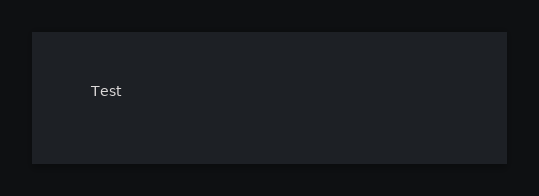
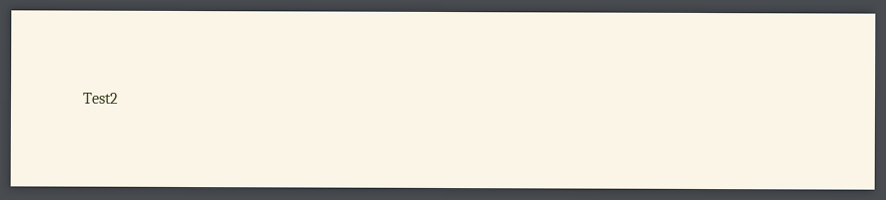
[90,86,122,96] Test -> [82,92,119,104] Test2

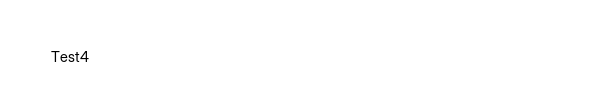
[82,92,119,104] Test2 -> [51,51,89,62] Test4

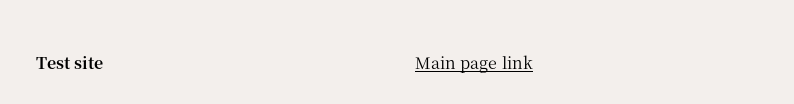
[51,51,89,62] Test4 -> [36,56,104,69] [415,55,533,73] Test site // Main page link

